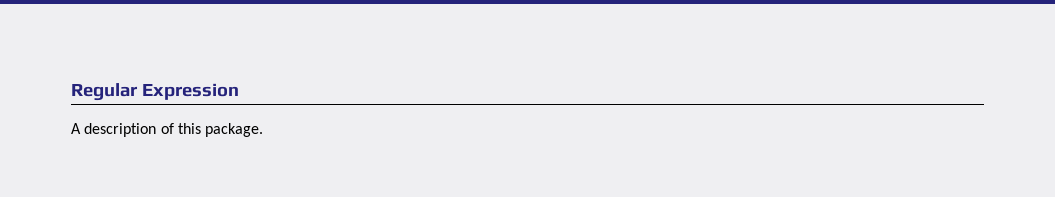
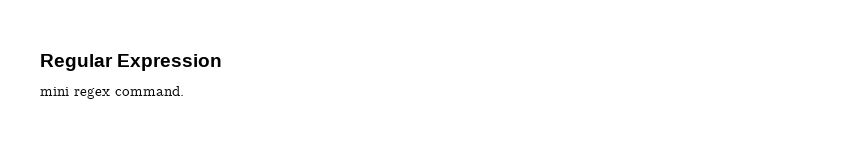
[71,123,264,137] A description of this package. -> [40,86,184,99] mini regex command.

